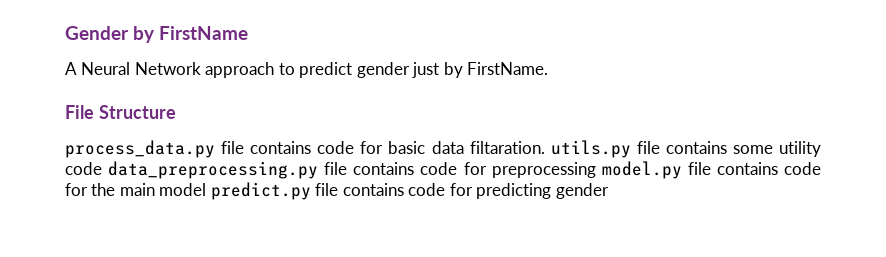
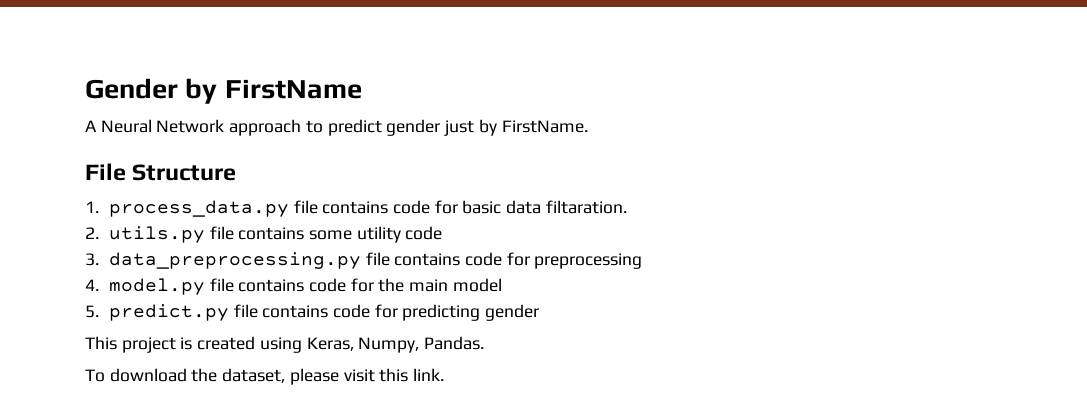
(176, 112) none -> [85,201,99,213] 1.
(545, 147) none -> [85,227,99,239] // 2.
(102, 168) none -> [85,253,99,266] // 3.
(596, 170) none -> [85,279,99,291] // 4.
(207, 189) none -> [85,305,99,318] // 5.
(609, 191) none -> [85,336,485,353] [85,368,445,385] // This project is created using Keras, Numpy, Pandas. // To download the dataset, please visit this link.

